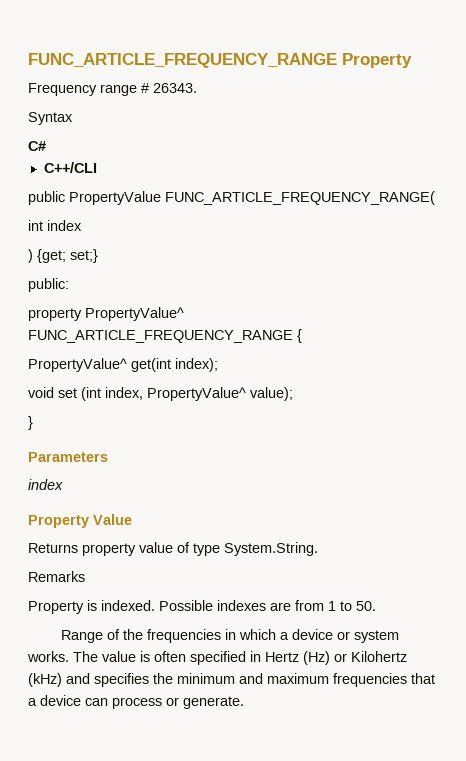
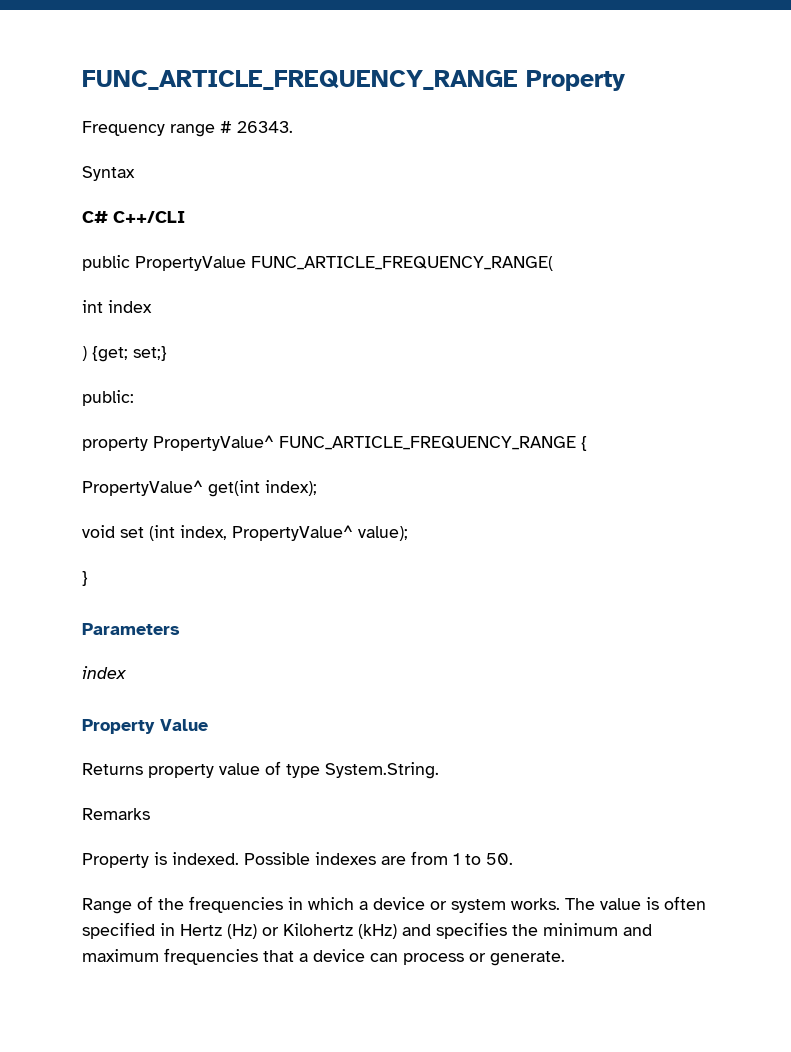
(46, 146) // -> (108, 217) none

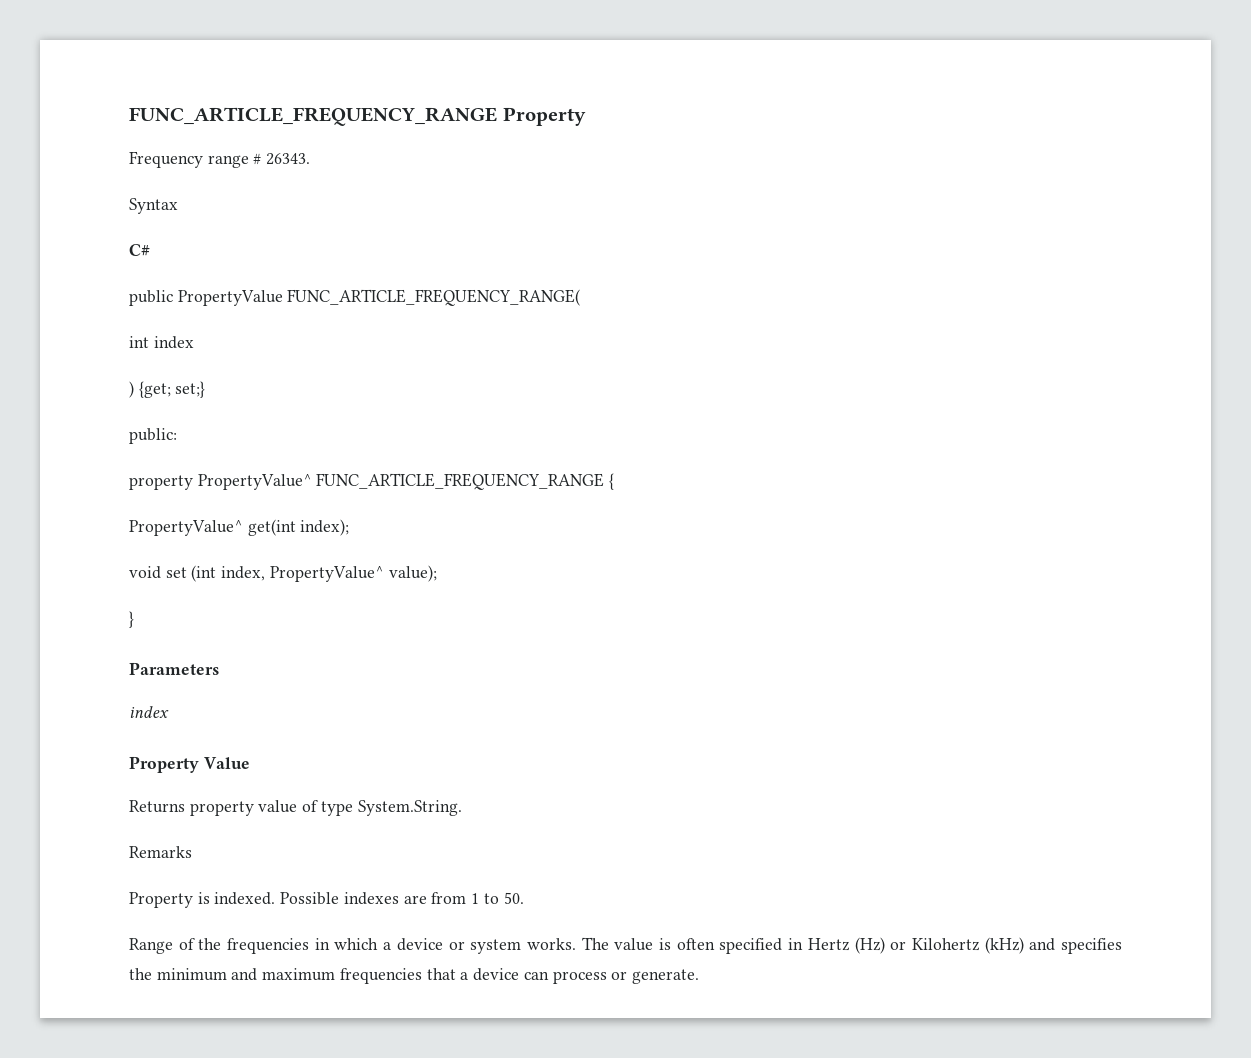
[113,211,185,223] C++/CLI -> (150, 250) none

